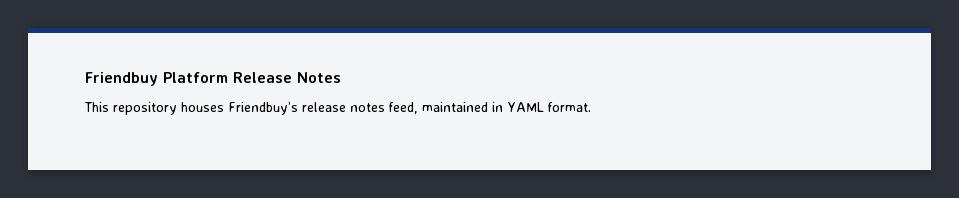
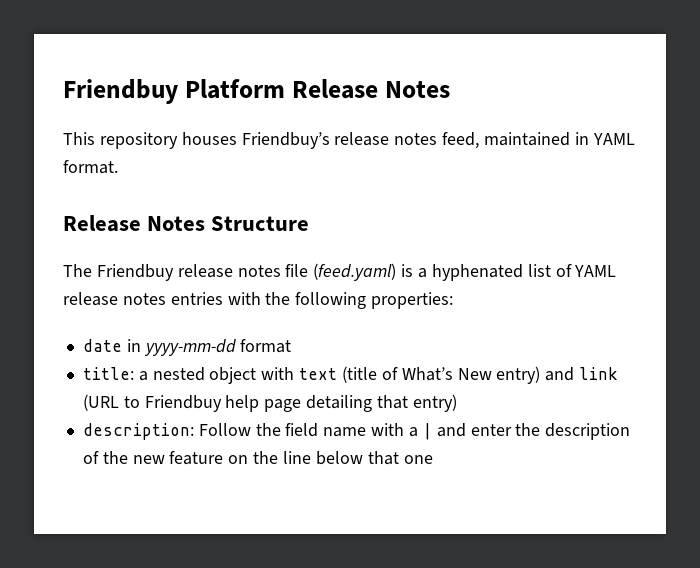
(591, 107) none -> [63,215,310,232] [63,263,617,281] [63,292,454,309] [82,339,292,356] [82,366,619,384] [82,394,457,412] [82,423,631,440] [82,451,433,465] // Release Notes Structure // The Friendbuy release notes file (feed.yaml) is a hyphenated list of YAML release notes entries with the following properties: // date in yyyy-mm-dd format // title: a nested object with text (title of What’s New entry) and link (URL to Friendbuy help page detailing that entry) // description: Follow the field name with a | and enter the description of the new feature on the line below that one

